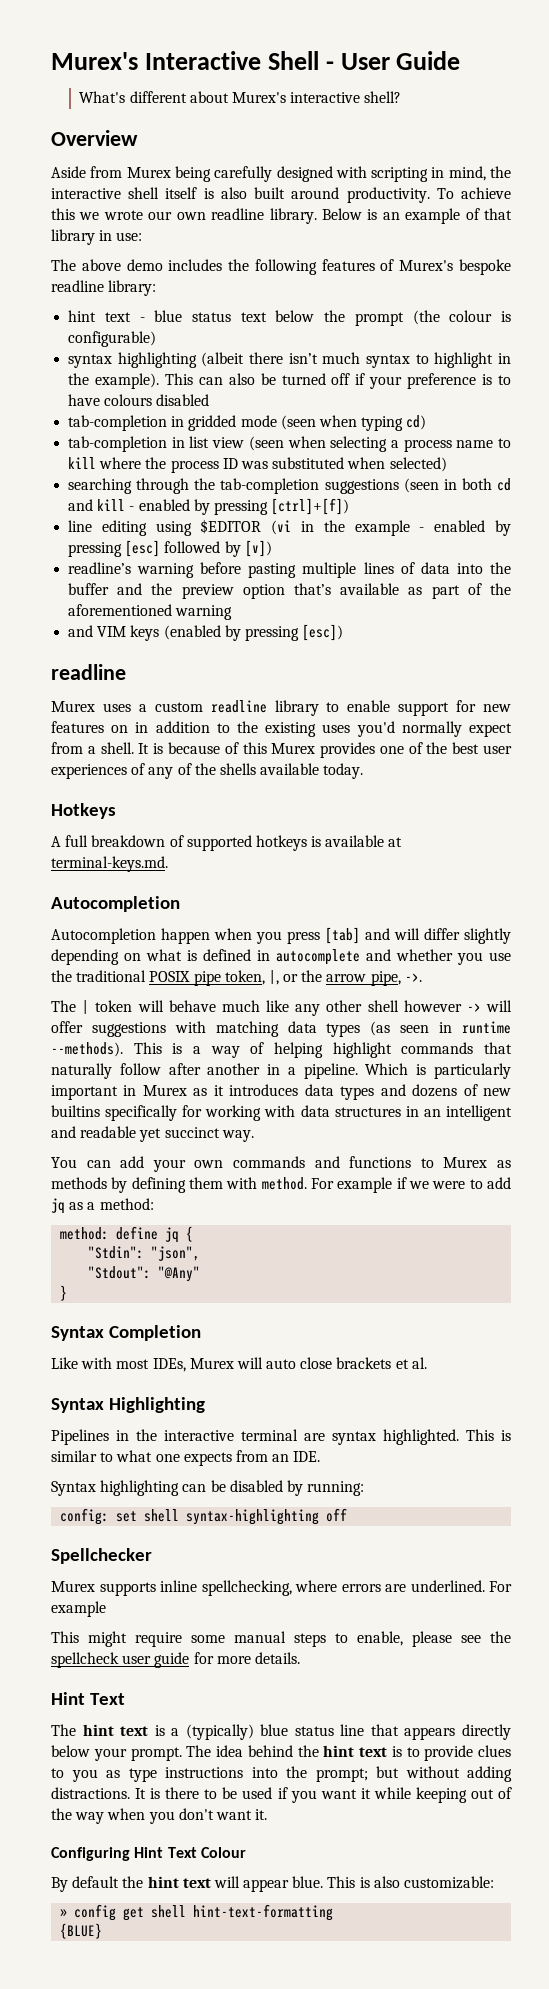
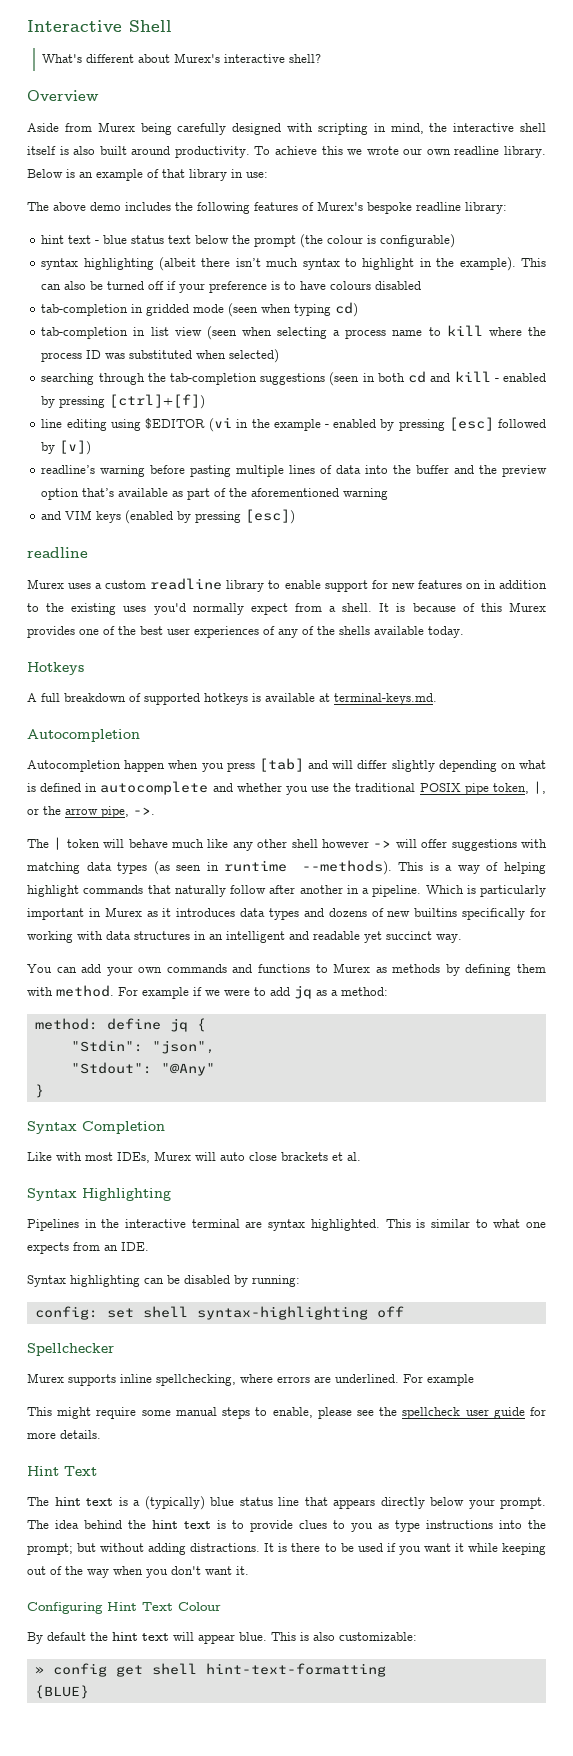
[51,52,138,70] Murex's -> (27, 26) none
[325,51,461,70] - User Guide -> (172, 26) none

